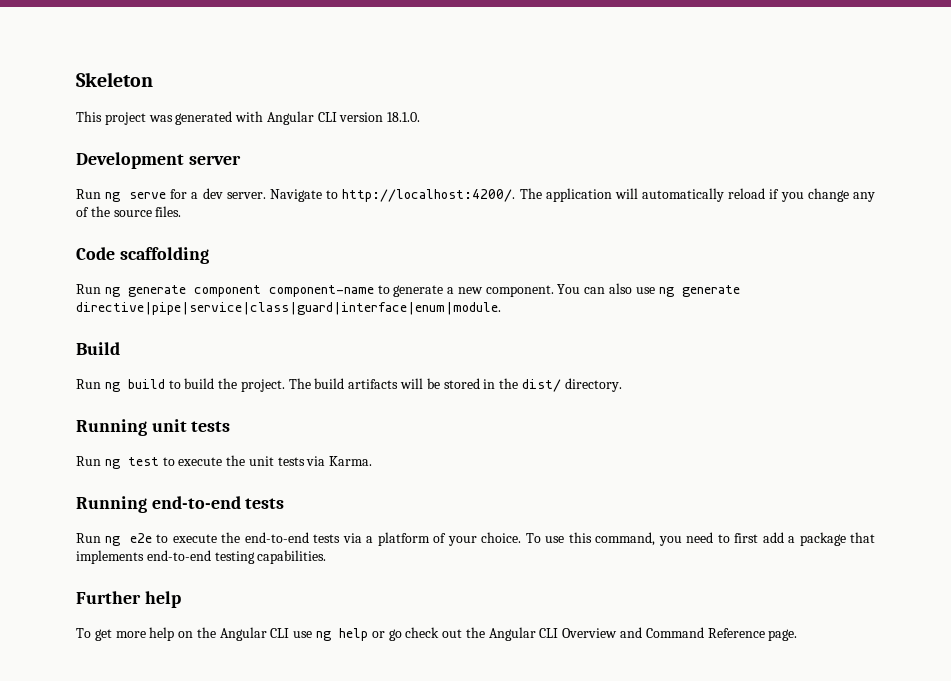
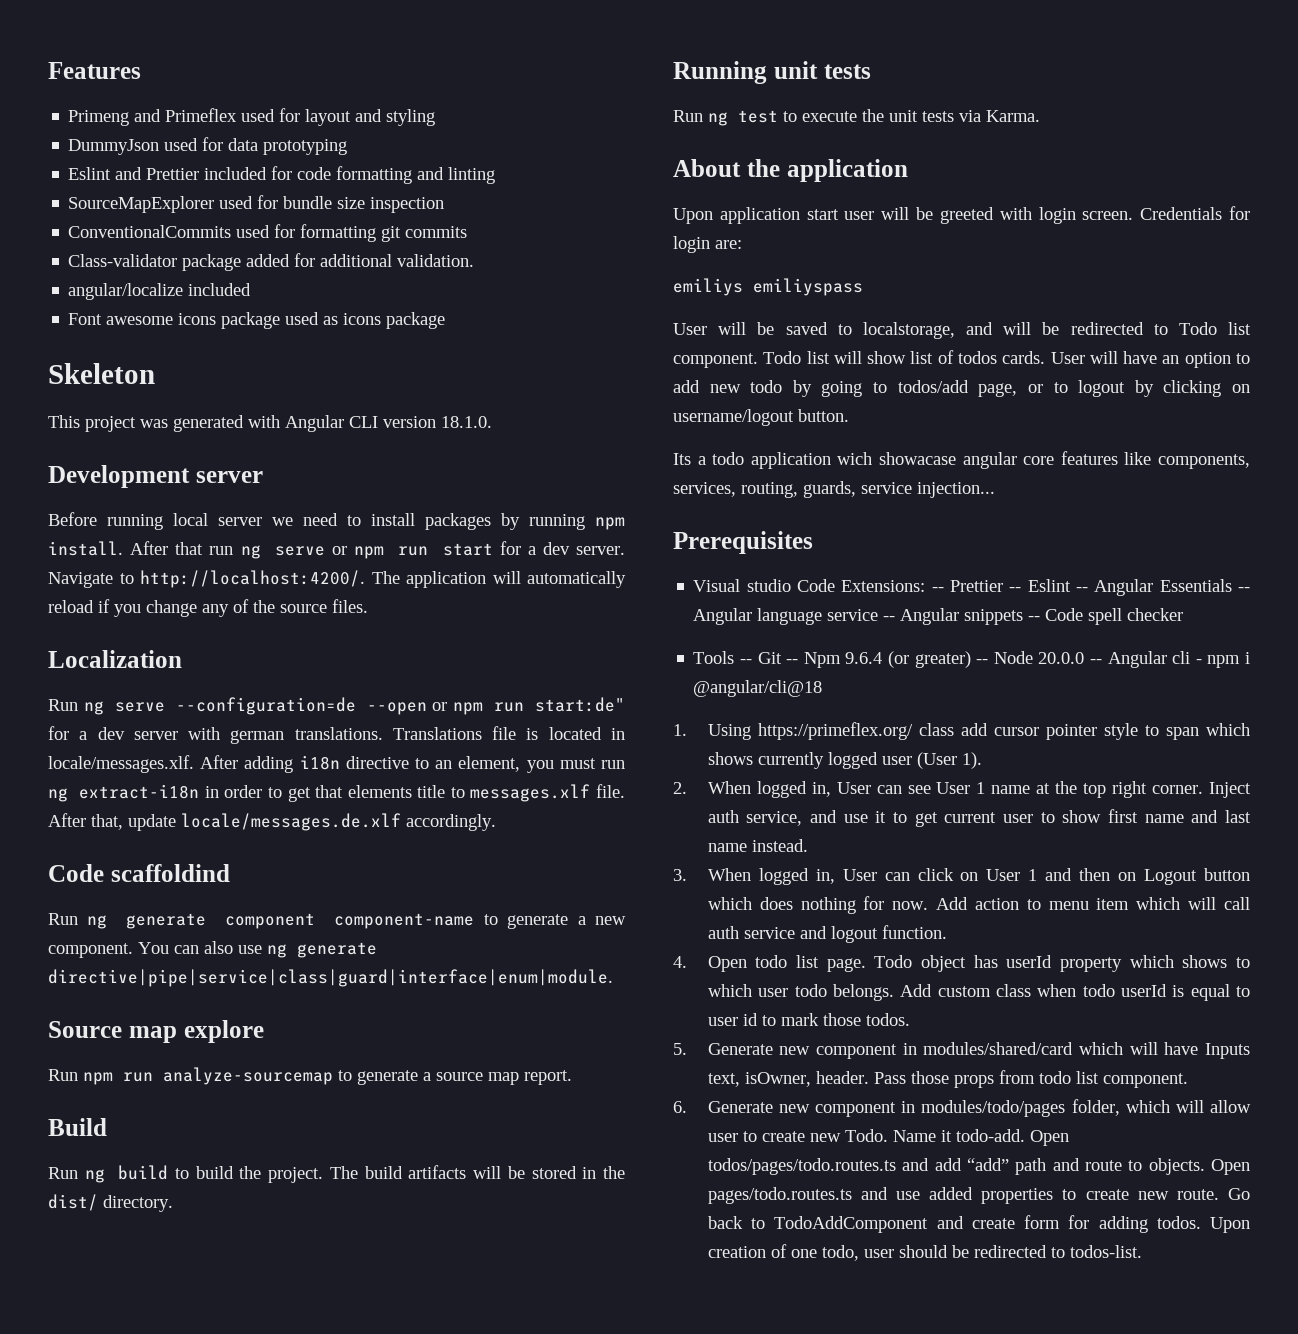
(76, 79) none -> [48,62,141,79] [68,108,436,126] [68,137,348,155] [68,166,496,184] [68,195,445,213] [68,224,468,242] [68,253,475,271] [68,283,252,300] [68,312,446,329] Features // Primeng and Primeflex used for layout and styling // DummyJson used for data prototyping // Eslint and Prettier included for code formatting and linting // SourceMapExplorer used for bundle size inspection // ConventionalCommits used for formatting git commits // Class-validator package added for additional validation. // angular/localize included // Font awesome icons package used as icons package //
[76,189,167,202] Run ng serve -> [48,512,625,530] [48,541,493,559] Before running local server we need to install packages by running npm install. After that run ng serve or npm run start
[76,247,209,264] // Code scaffolding -> [48,650,182,668] [48,697,625,715] [48,726,625,744] [48,755,625,773] [48,784,625,802] [48,813,496,831] [48,864,230,882] // Localization // Run ng serve --configuration=de --open or npm run start:de" for a dev server with german translations. Translations file is located in locale/messages.xlf. After adding i18n directive to an element, you must run ng extract-i18n in order to get that elements title to messages.xlf file. After that, update locale/messages.de.xlf accordingly. // Code scaffoldind
(501, 308) none -> [48,1020,264,1043] [48,1067,572,1085] // Source map explore // Run npm run analyze-sourcemap to generate a source map report.
[76,496,285,513] [76,532,875,546] [76,550,327,564] [76,591,181,608] [76,627,798,641] Running end-to-end tests // Run ng e2e to execute the end-to-end tests via a platform of your choice. To use this command, you need to first add a package that implements end-to-end testing capabilities. // Further help // To get more help on the Angular CLI use ng help or go check out the Angular CLI Overview and Command Reference page. -> [673,159,908,182] [673,206,1250,224] [673,236,742,253] [673,278,863,296] [673,322,1251,339] [673,350,1250,368] [673,380,1250,397] [673,409,849,426] [673,451,1250,469] [673,481,995,498] [673,531,813,554] [693,579,1250,596] [693,608,1184,625] [693,651,1250,668] [693,680,823,697] [673,722,1250,740] [707,752,982,769] [673,781,1251,798] [707,809,1251,827] [707,839,808,852] [673,868,1250,885] [707,896,1250,914] [707,925,947,943] [673,955,1250,972] [707,984,1250,1001] [707,1013,910,1026] [673,1042,1250,1059] [707,1070,1188,1088] [673,1099,1251,1117] [707,1129,1069,1146] [707,1158,1250,1175] [707,1187,1250,1204] [707,1215,1250,1233] [707,1244,1142,1261] About the application // Upon application start user will be greeted with login screen. Credentials for login are: // emiliys emiliyspass // User will be saved to localstorage, and will be redirected to Todo list component. Todo list will show list of todos cards. User will have an option to add new todo by going to todos/add page, or to logout by clicking on username/logout button. // Its a todo application wich showacase angular core features like components, services, routing, guards, service injection... // Prerequisites // Visual studio Code Extensions: -- Prettier -- Eslint -- Angular Essentials -- Angular language service -- Angular snippets -- Code spell checker // Tools -- Git -- Npm 9.6.4 (or greater) -- Node 20.0.0 -- Angular cli - npm i @angular/cli@18 // 1. Using https://primeflex.org/ class add cursor pointer style to span which shows currently logged user (User 1). // 2. When logged in, User can see User 1 name at the top right corner. Inject auth service, and use it to get current user to show first name and last name instead. // 3. When logged in, User can click on User 1 and then on Logout button which does nothing for now. Add action to menu item which will call auth service and logout function. // 4. Open todo list page. Todo object has userId property which shows to which user todo belongs. Add custom class when todo userId is equal to user id to mark those todos. // 5. Generate new component in modules/shared/card which will have Inputs text, isOwner, header. Pass those props from todo list component. // 6. Generate new component in modules/todo/pages folder, which will allow user to create new Todo. Name it todo-add. Open todos/pages/todo.routes.ts and add “add” path and route to objects. Open pages/todo.routes.ts and use added properties to create new route. Go back to TodoAddComponent and create form for adding todos. Upon creation of one todo, user should be redirected to todos-list.

